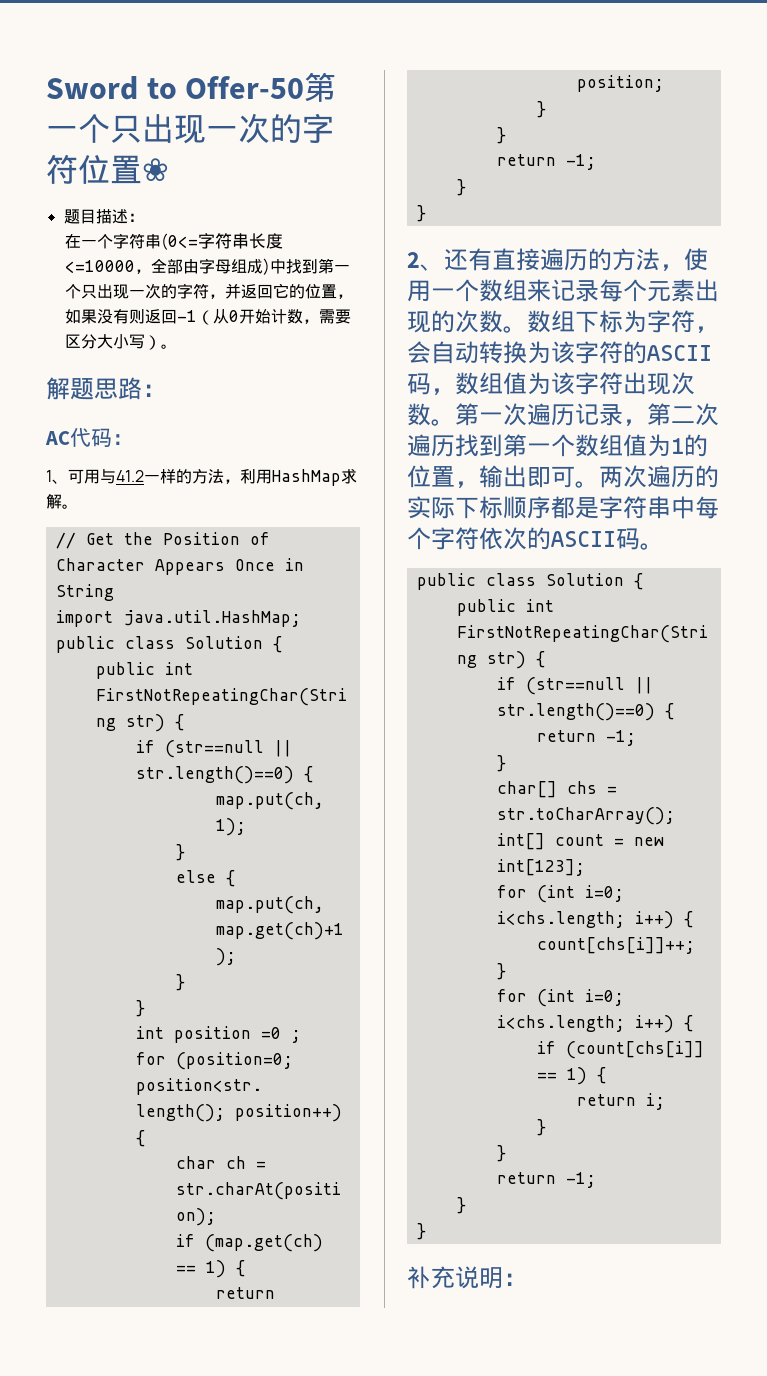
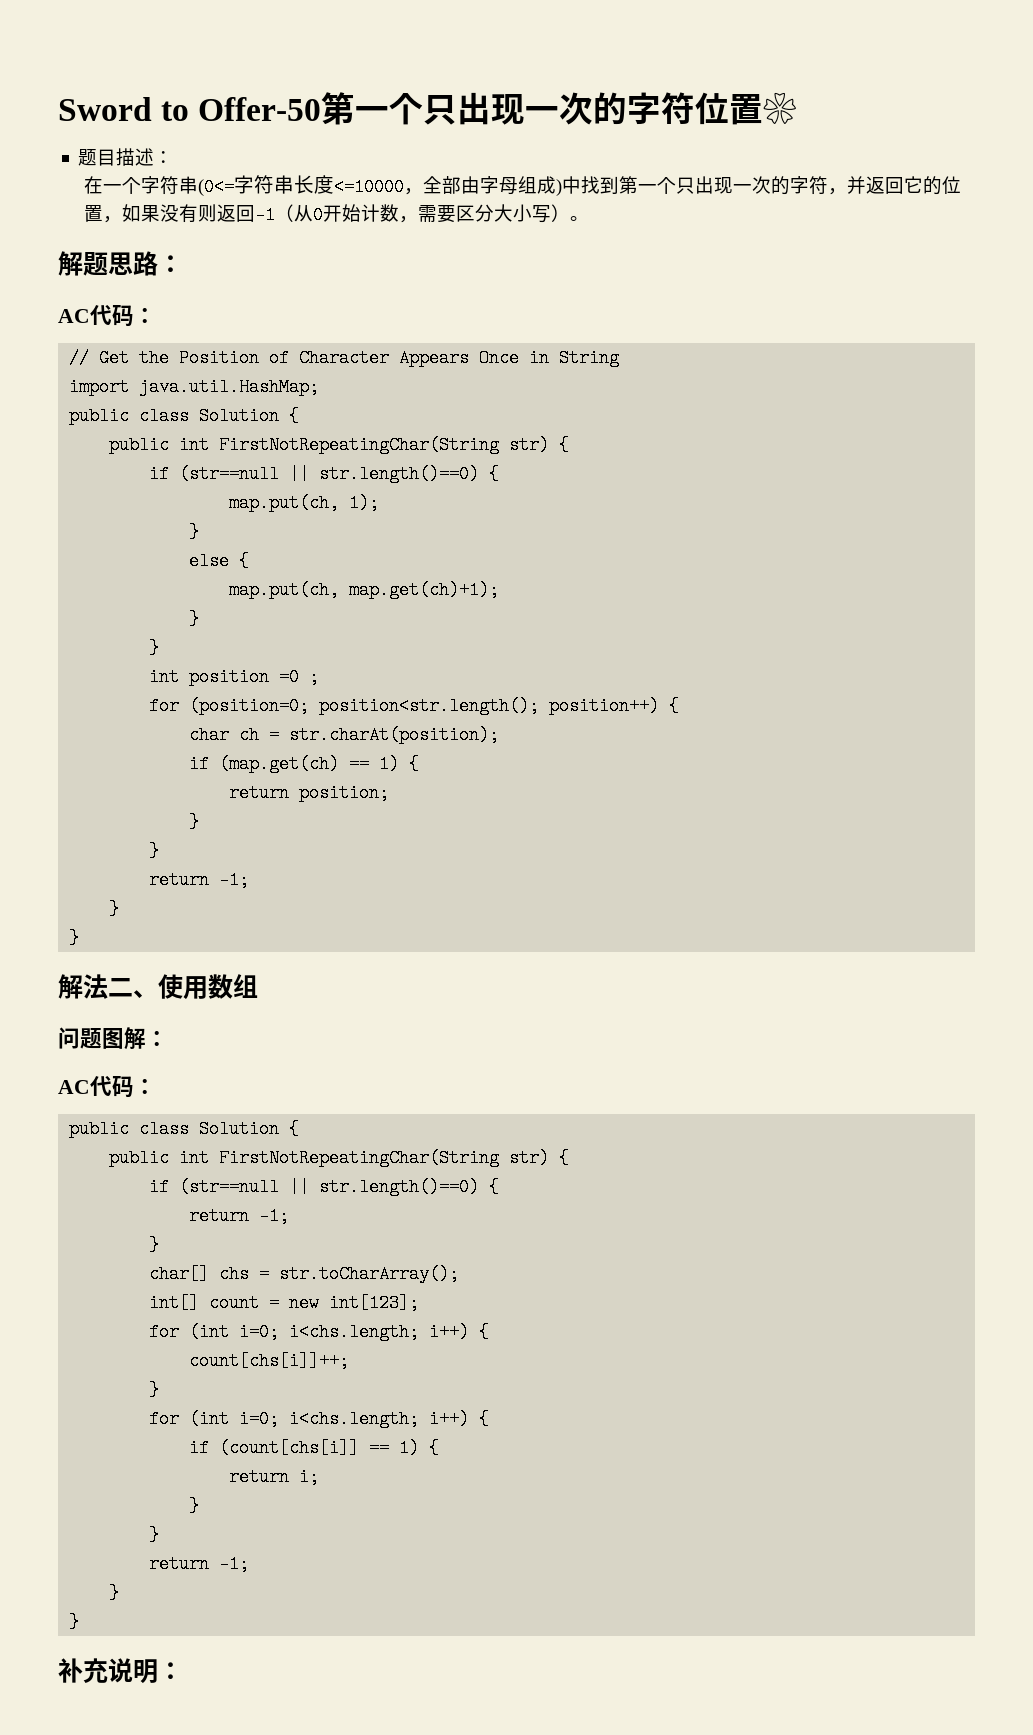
[46,468,357,486] [46,494,78,509] // 1、可用与41.2一样的方法，利用HashMap求解。 -> (156, 315) none
[407,248,708,271] [407,279,719,302] [407,310,719,333] [407,341,712,364] [407,372,695,395] [407,403,719,426] [407,434,708,457] [407,465,719,488] [407,496,719,519] [407,527,664,550] 2、还有直接遍历的方法，使用一个数组来记录每个元素出现的次数。数组下标为字符，会自动转换为该字符的ASCII码，数组值为该字符出现次数。第一次遍历记录，第二次遍历找到第一个数组值为1的位置，输出即可。两次遍历的实际下标顺序都是字符串中每个字符依次的ASCII码。 -> [58,974,258,1000] [58,1027,168,1050] [58,1076,156,1098] 解法二、使用数组 // 问题图解： // AC代码：

